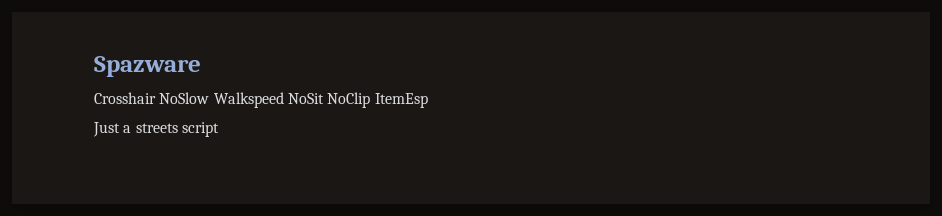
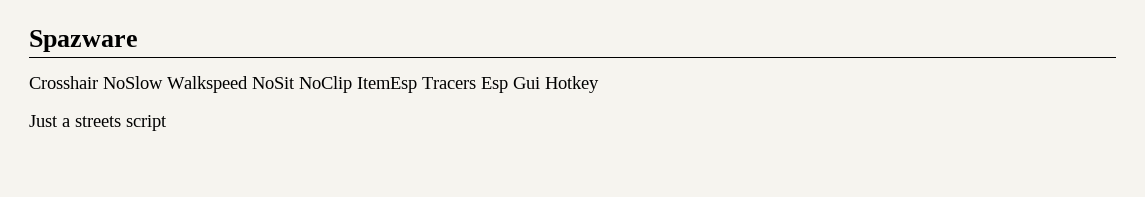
(428, 100) none -> [422,76,599,93] Tracers Esp Gui Hotkey

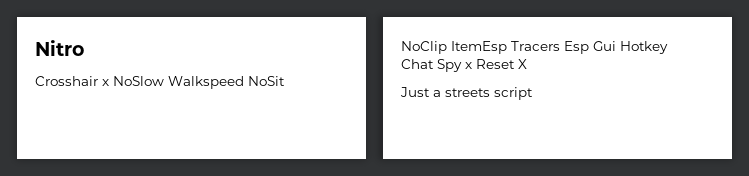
[29,30,138,52] Spazware -> [35,40,84,56] Nitro
(98, 82) none -> [102,79,109,86] x
(599, 84) none -> [401,59,527,72] Chat Spy x Reset X

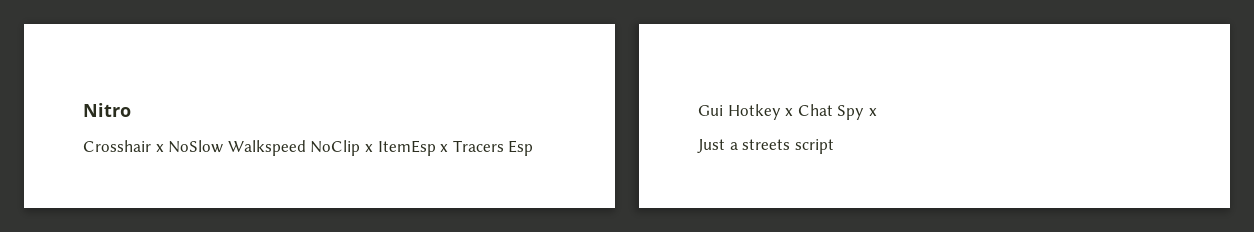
[248,76,285,86] [401,41,507,54] NoSit NoClip ItemEsp -> [310,140,449,156] NoClip x ItemEsp x
(668, 47) none -> [785,108,794,116] x
[476,59,527,69] Reset X -> (877, 112) none

